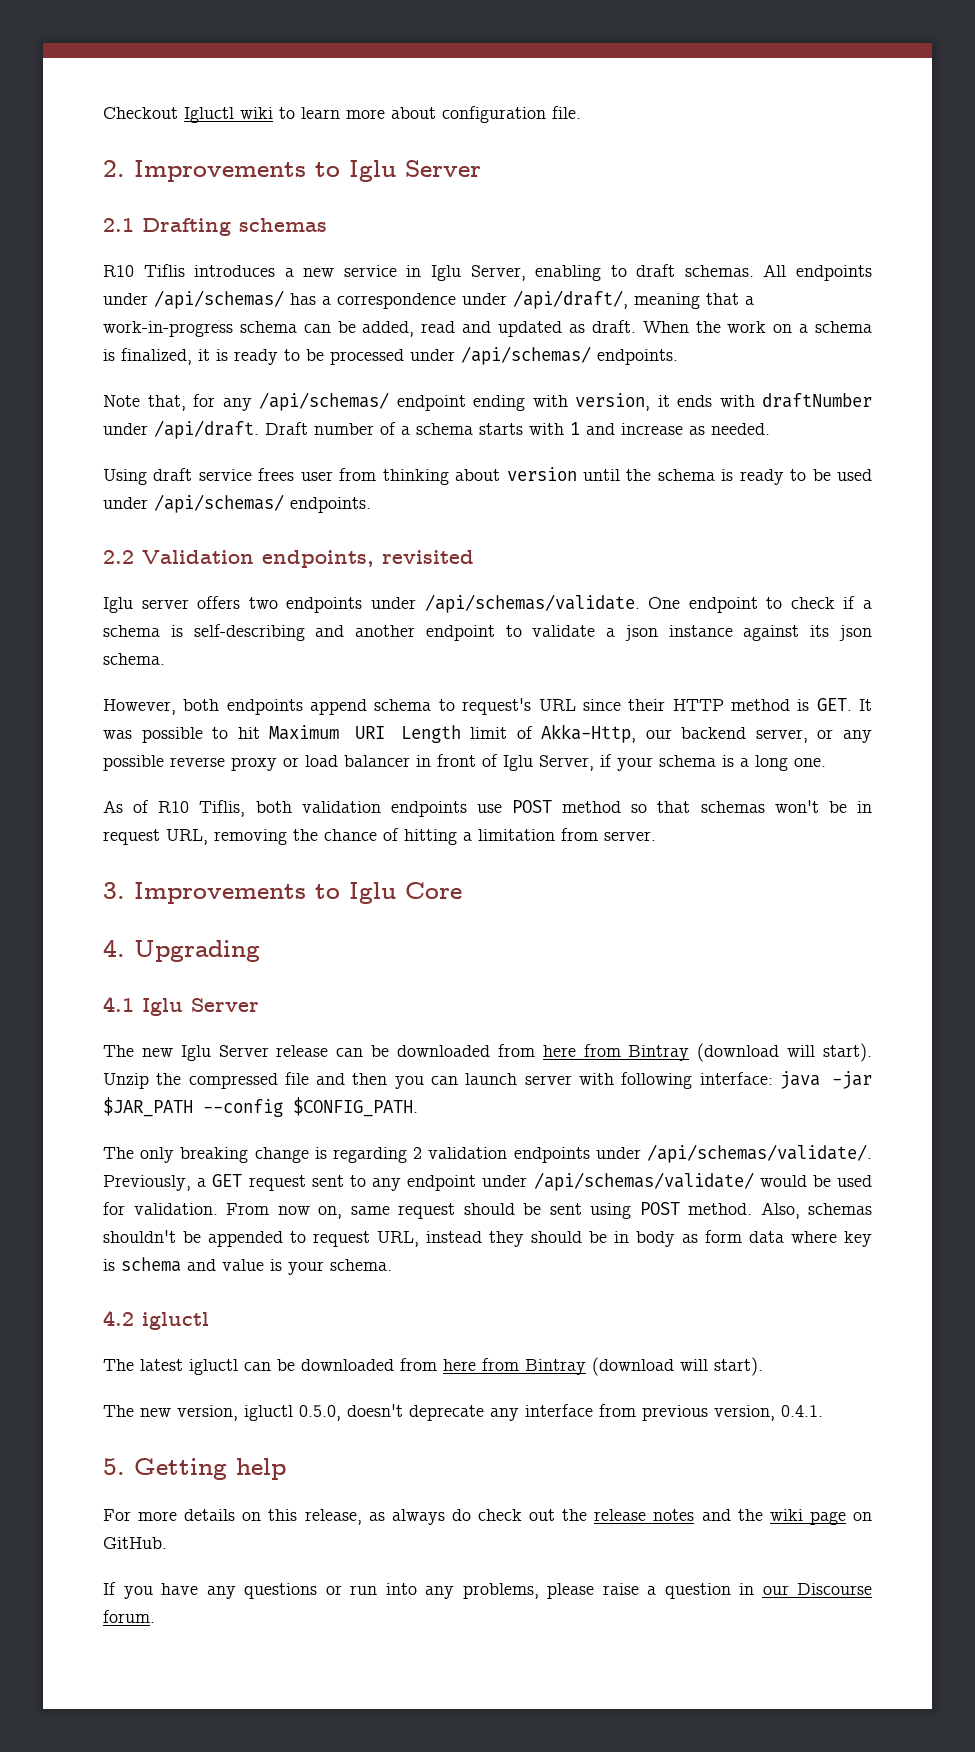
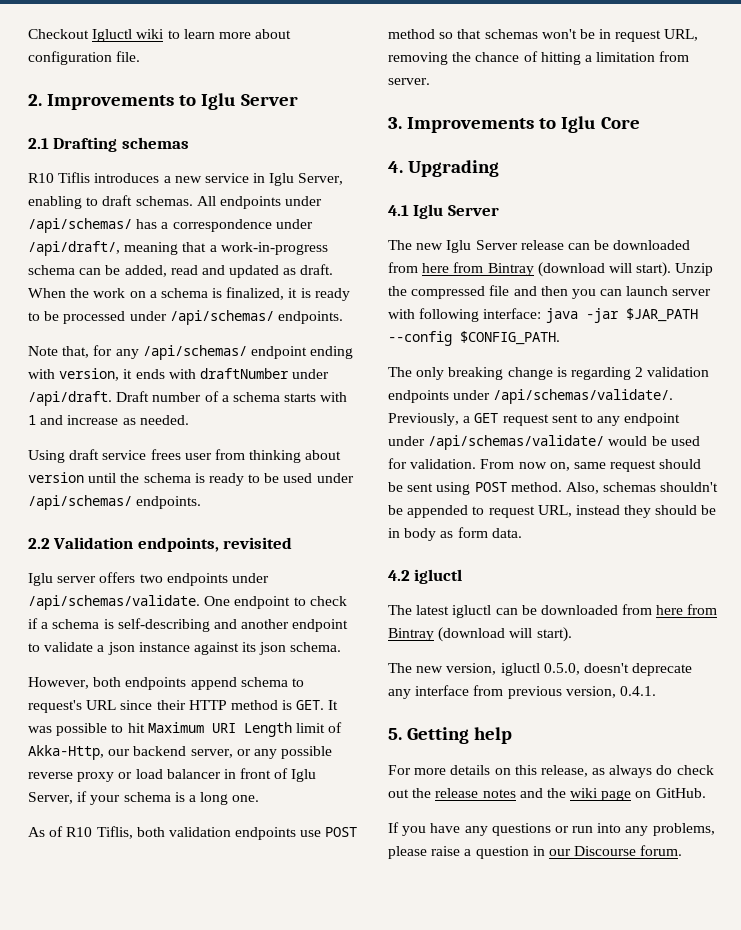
[749,1231,872,1247] [103,1257,392,1275] data where key is schema and value is your schema. -> [491,528,522,538] data.

